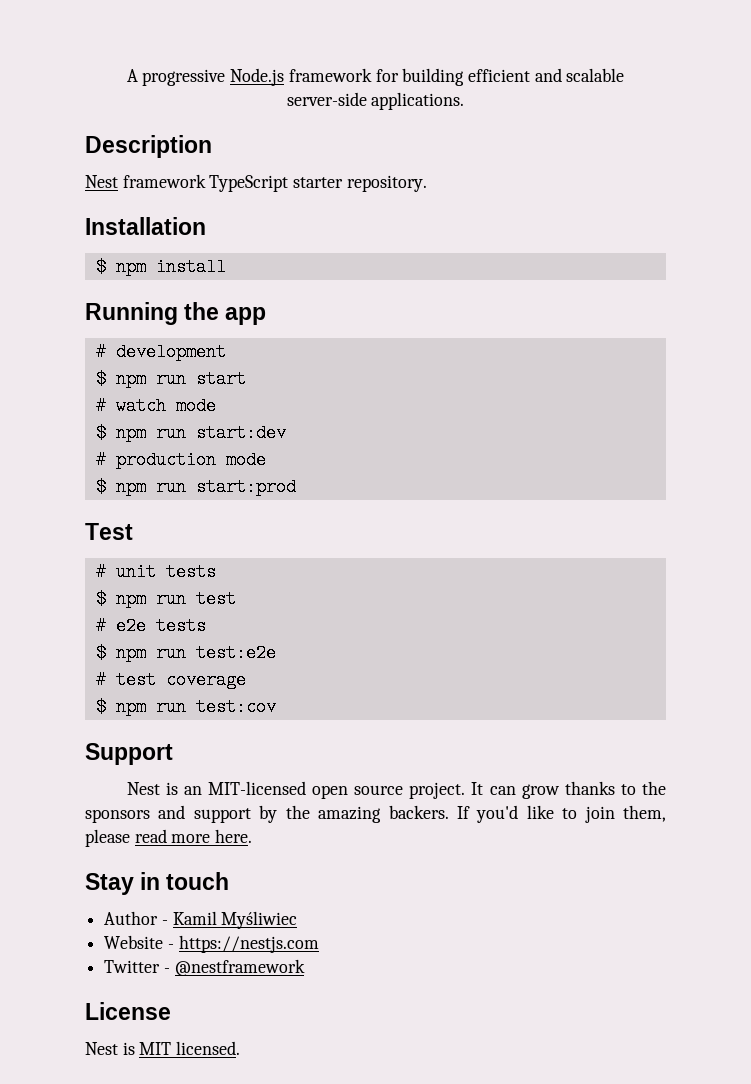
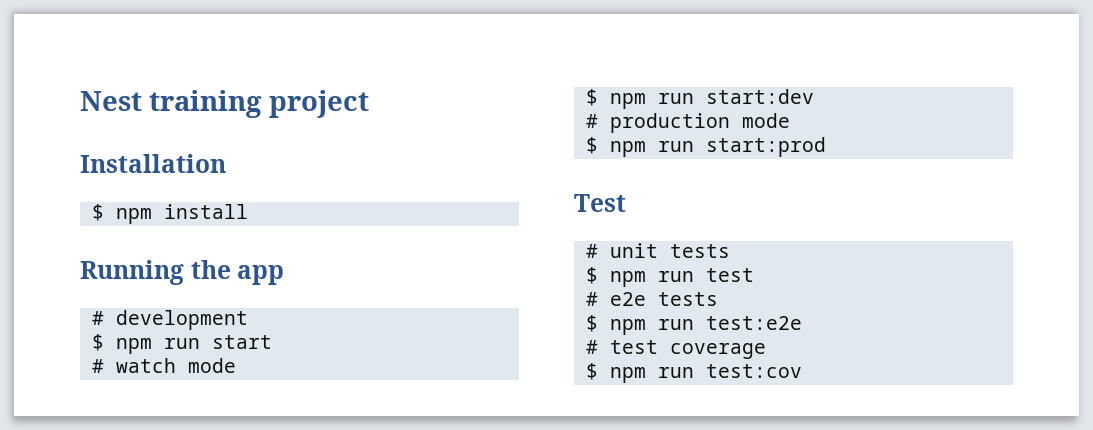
[126,68,625,86] [286,92,465,110] [85,135,212,158] [85,174,427,192] A progressive Node.js framework for building efficient and scalable server-side applications. // Description // Nest framework TypeScript starter repository. -> [80,90,369,118] Nest training project
[85,743,173,765] [126,781,666,799] [85,805,666,823] [85,829,253,847] [85,872,230,895] [104,911,298,929] [104,935,319,953] [104,959,305,976] [85,1002,171,1020] [85,1041,241,1055] // Support // Nest is an MIT-licensed open source project. It can grow thanks to the sponsors and support by the amazing backers. If you'd like to join them, please read more here. // Stay in touch // Author - Kamil Myśliwiec // Website - https://nestjs.com // Twitter - @nestframework // License // Nest is MIT licensed. -> (802, 371) none

